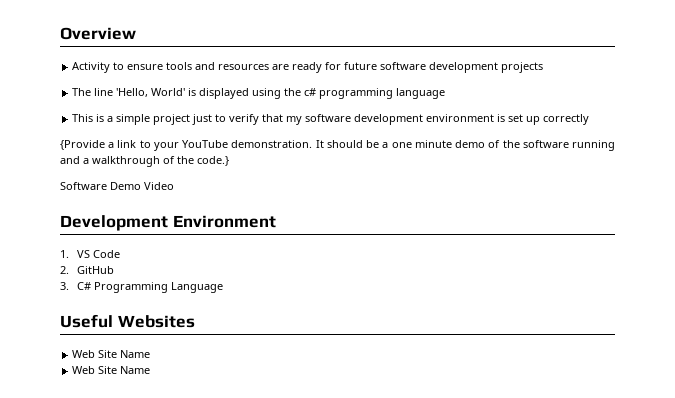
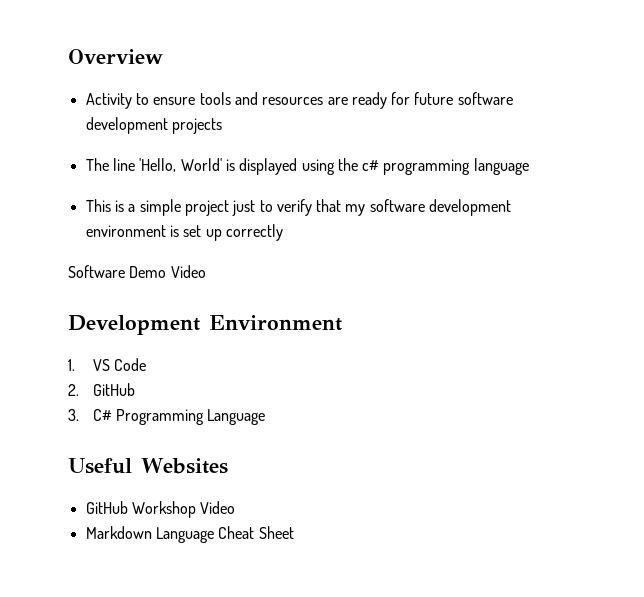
[60,140,616,151] [60,156,229,167] // {Provide a link to your YouTube demonstration. It should be a one minute demo of the software running and a walkthrough of the code.} -> (283, 232) none
[72,350,151,358] [72,366,151,374] Web Site Name // Web Site Name -> [85,501,236,518] [85,526,294,543] GitHub Workshop Video // Markdown Language Cheat Sheet

